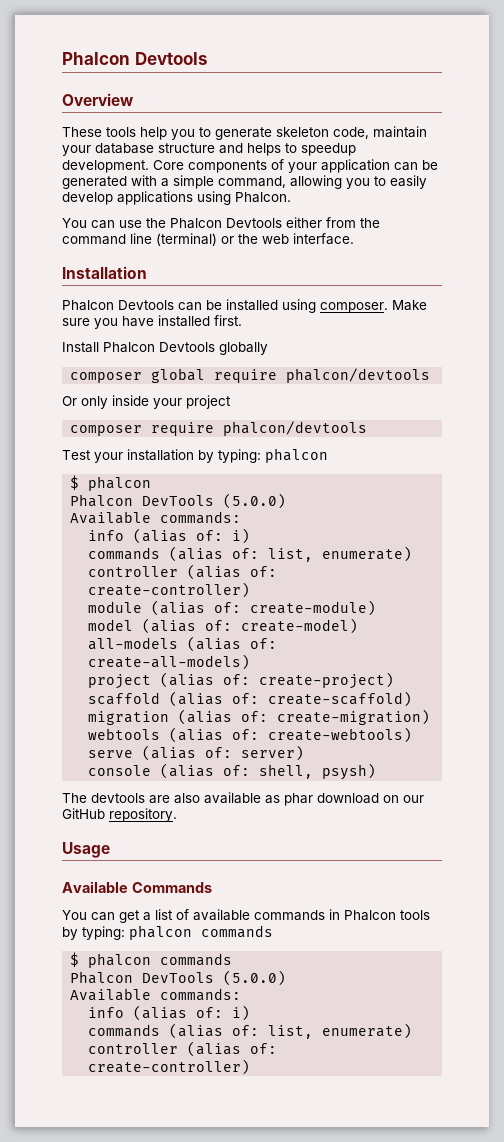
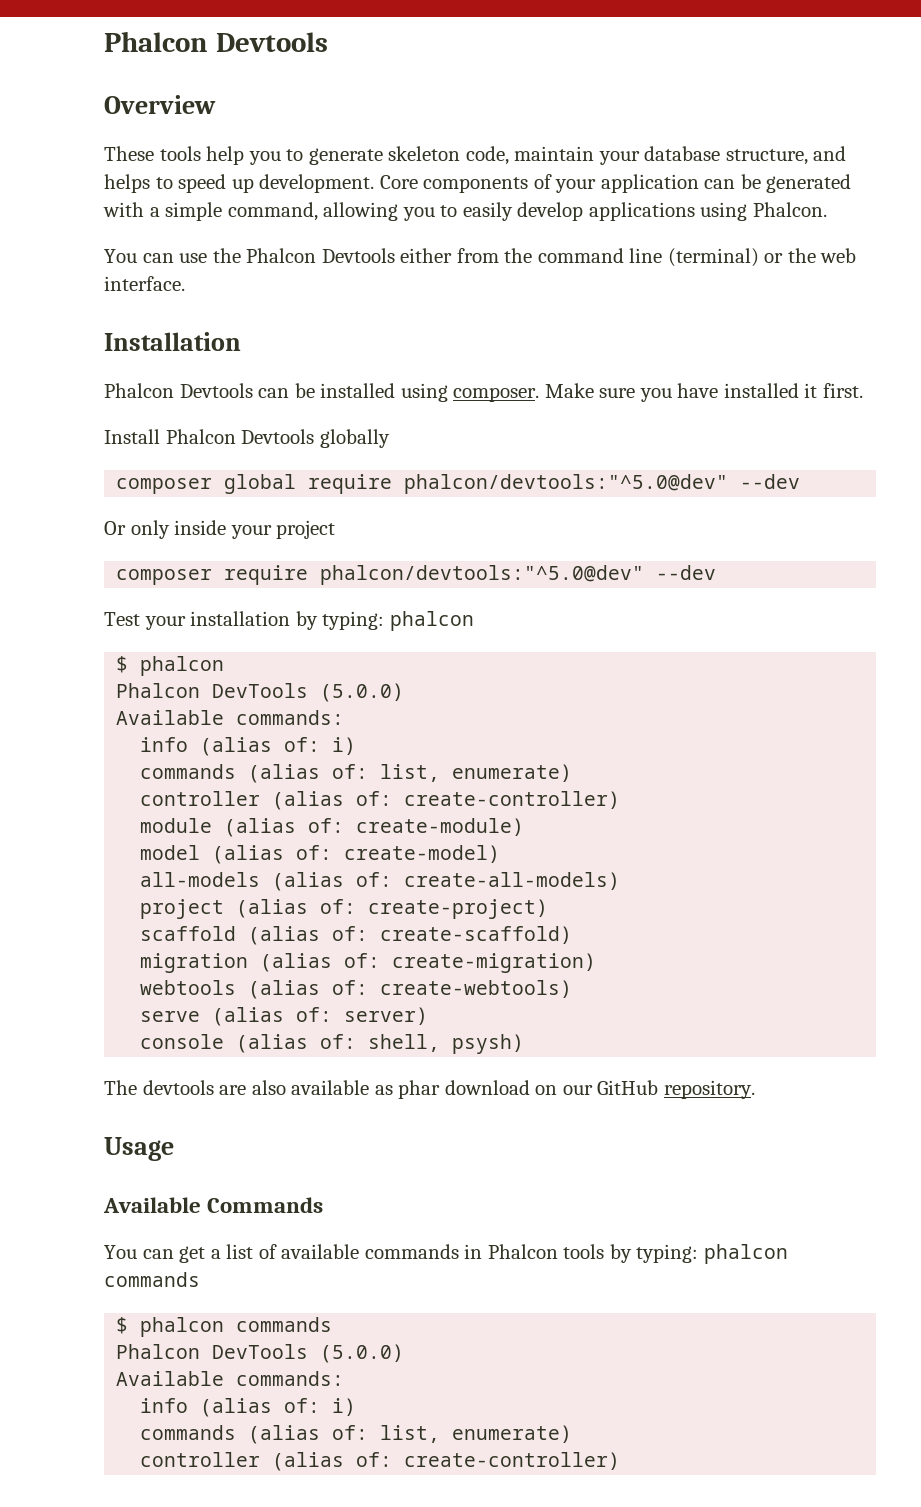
[158,143,215,153] structure -> [725,149,808,165] structure,
[301,143,356,156] speedup -> [178,174,254,193] speed up
(210, 321) none -> [804,383,818,398] it
[286,368,431,383] phalcon/devtools -> [404,474,801,494] phalcon/devtools:"^5.0@dev" --dev
[223,421,368,436] phalcon/devtools -> [320,565,717,585] phalcon/devtools:"^5.0@dev" --dev

